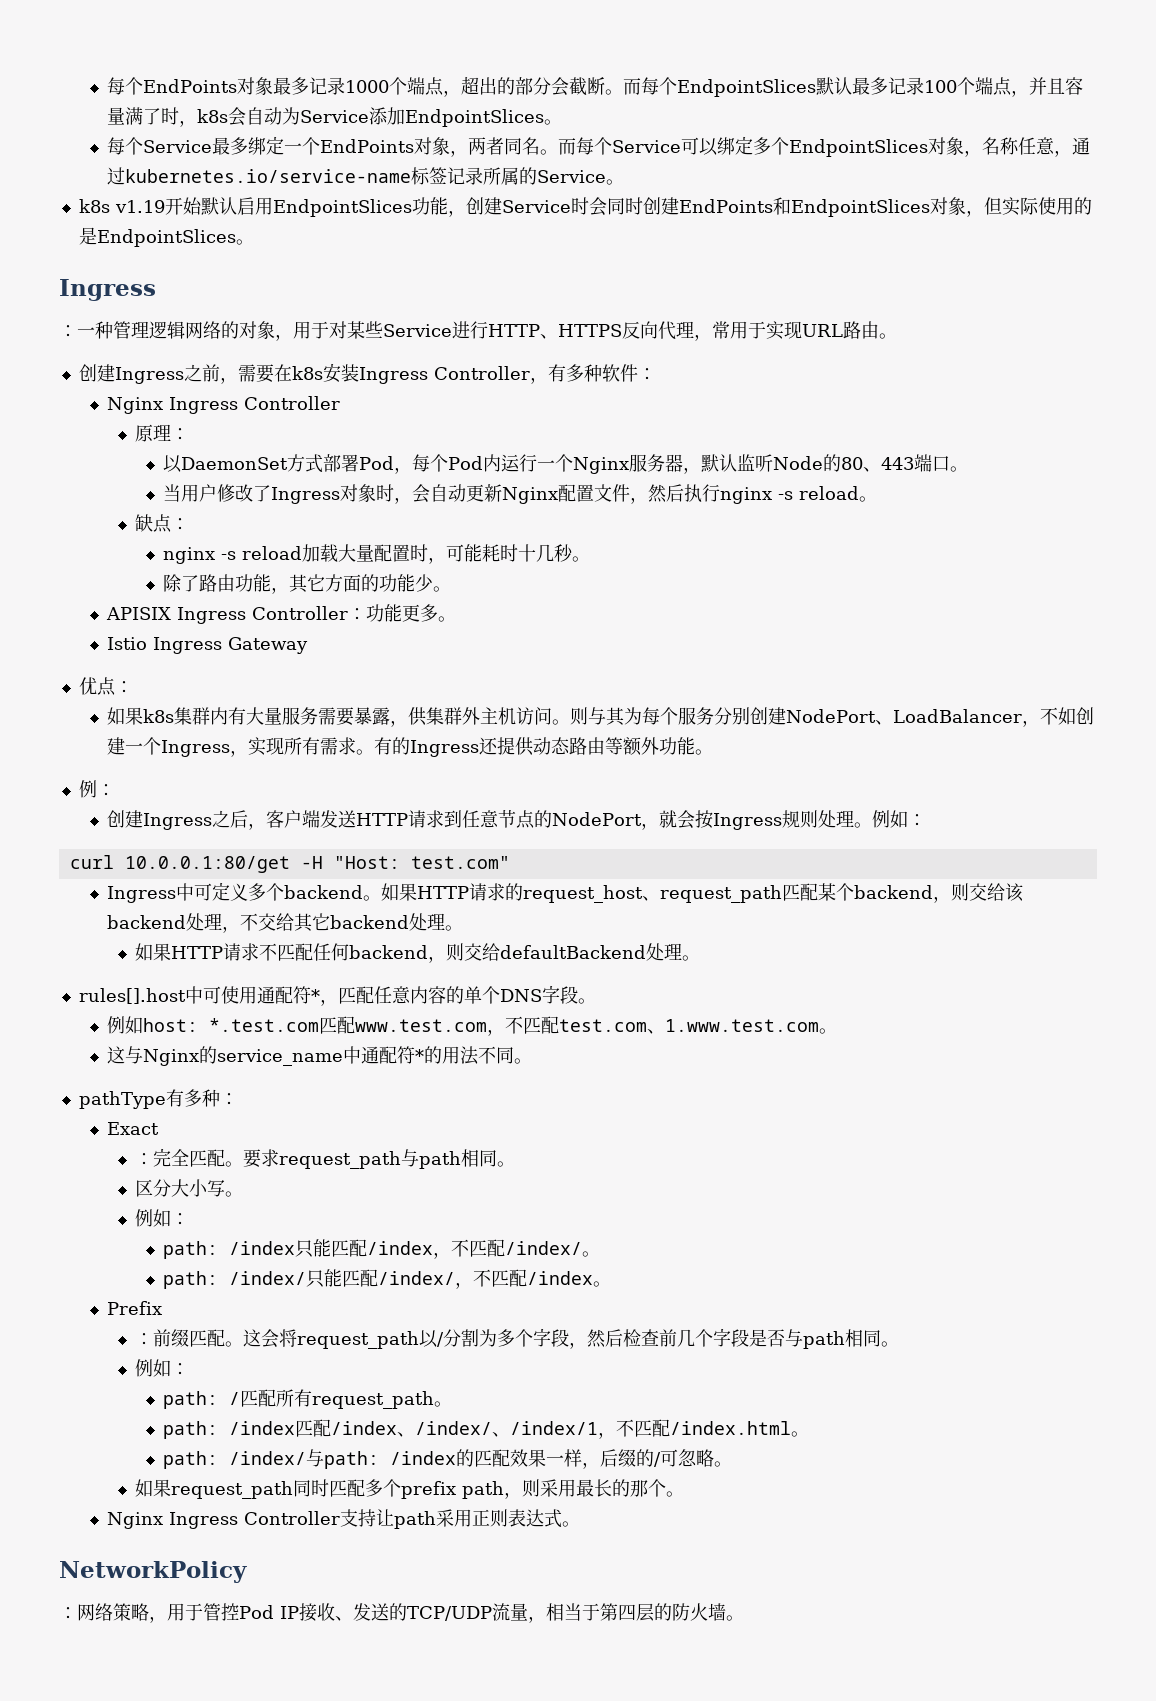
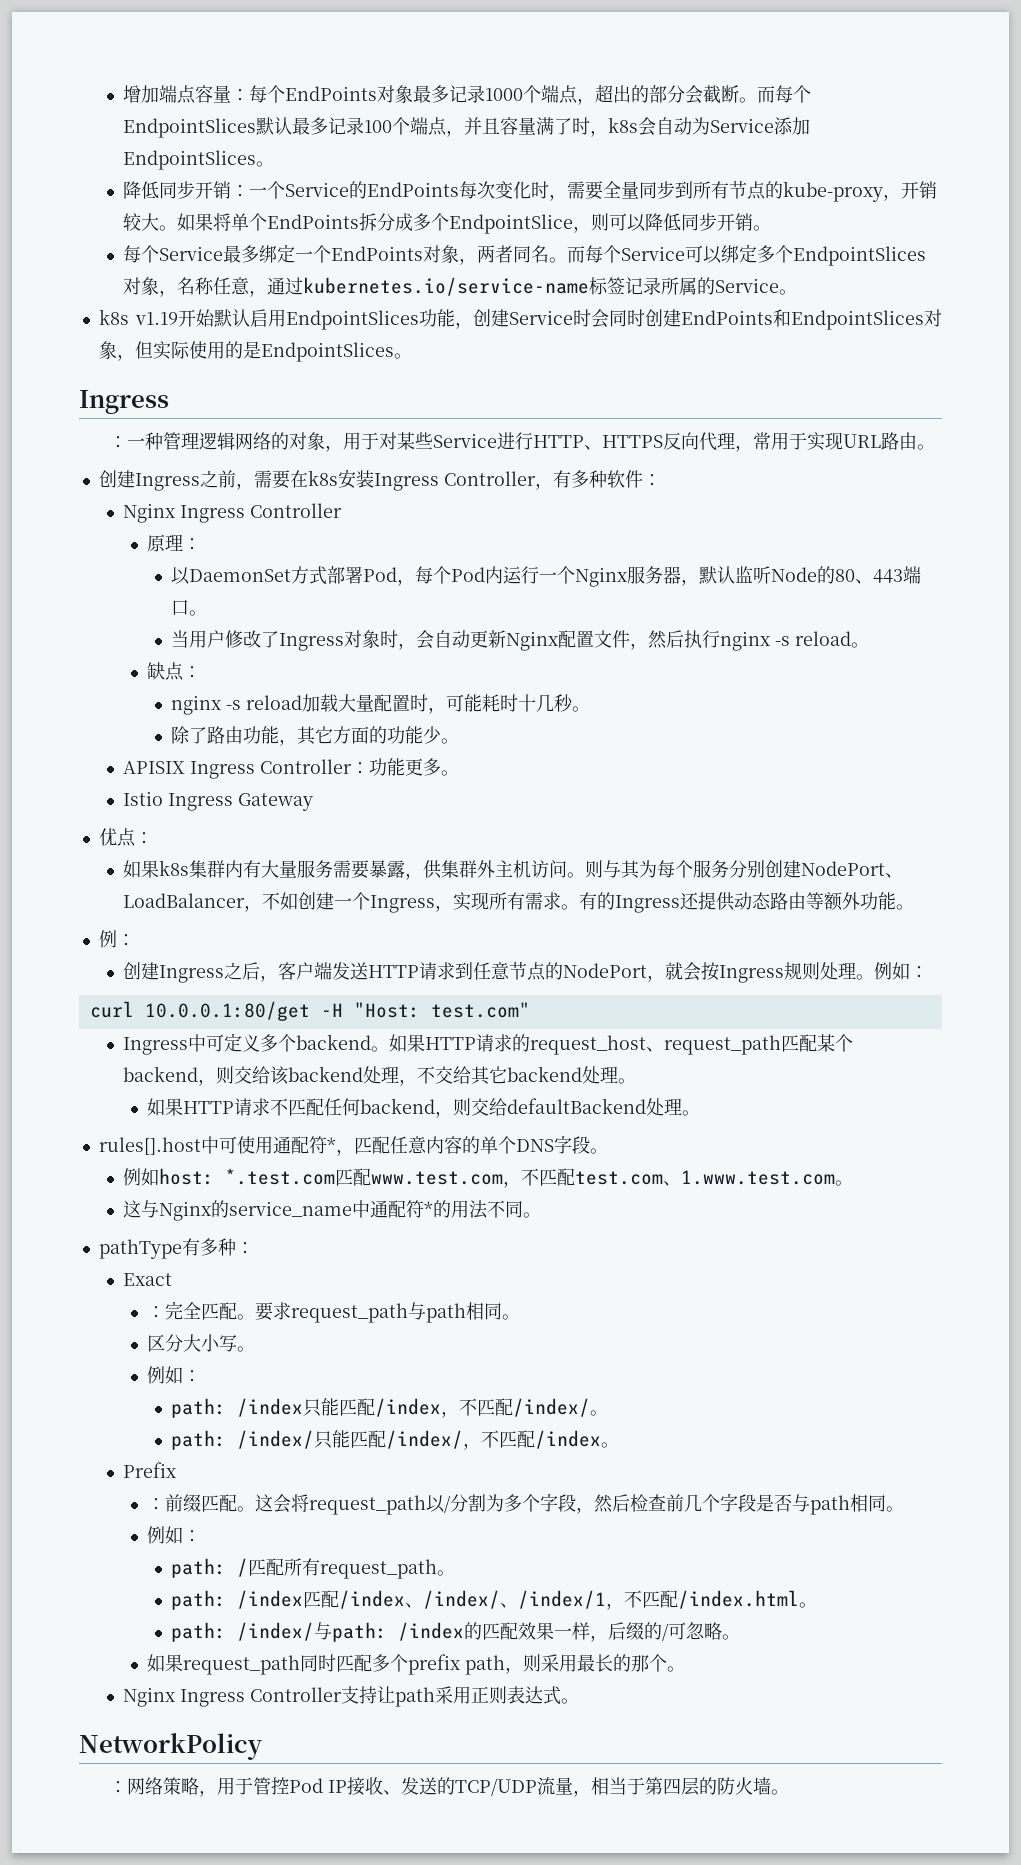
(106, 86) none -> [122,85,249,104] 增加端点容量：
(562, 122) none -> [122,181,937,202] [122,213,771,234] // 降低同步开销：一个Service的EndPoints每次变化时，需要全量同步到所有节点的kube-proxy，开销较大。如果将单个EndPoints拆分成多个EndpointSlice，则可以降低同步开销。

